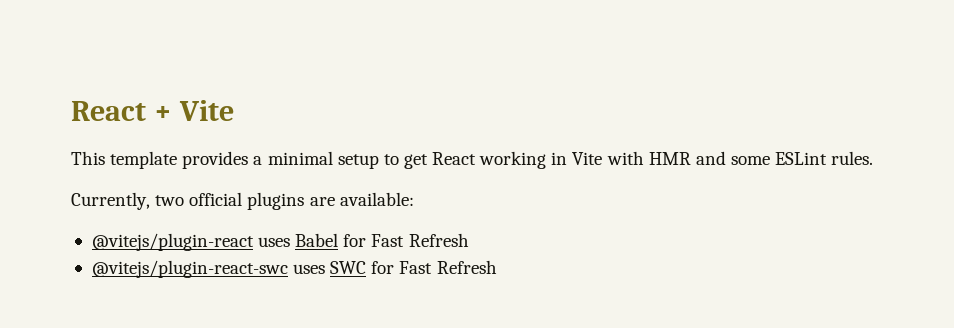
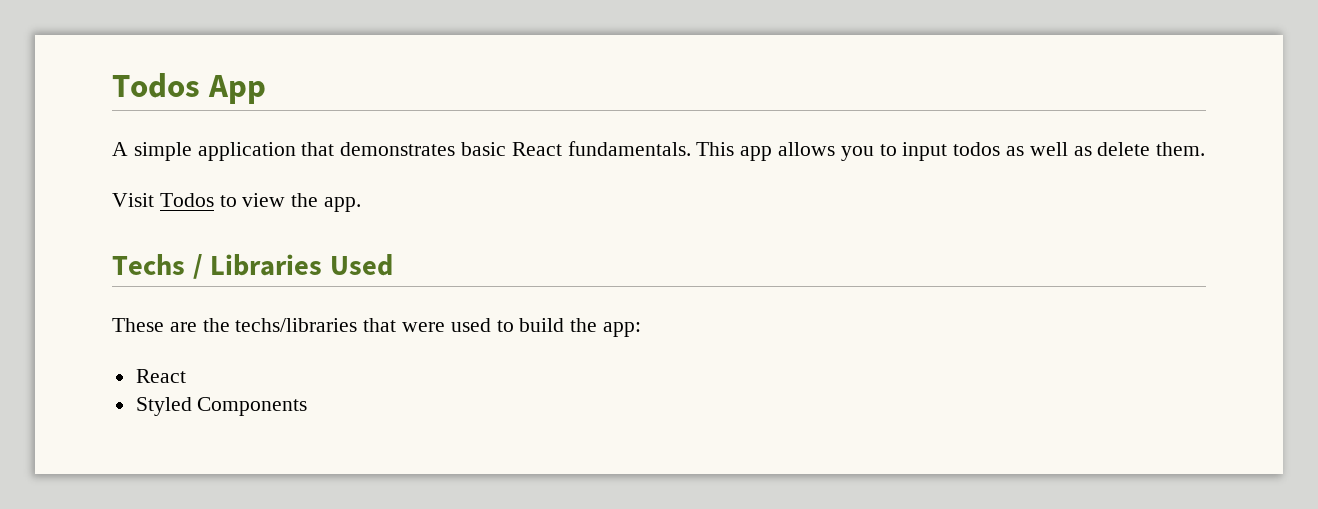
[71,100,234,121] [71,151,874,169] [71,192,414,210] [91,233,469,251] [91,260,497,278] React + Vite // This template provides a minimal setup to get React working in Vite with HMR and some ESLint rules. // Currently, two official plugins are available: // @vitejs/plugin-react uses Babel for Fast Refresh // @vitejs/plugin-react-swc uses SWC for Fast Refresh -> [112,73,266,104] [112,141,1206,161] [112,193,362,212] [112,254,394,279] [112,318,642,337] [135,369,186,383] [135,397,308,416] Todos App // A simple application that demonstrates basic React fundamentals. This app allows you to input todos as well as delete them. // Visit Todos to view the app. // Techs / Libraries Used // These are the techs/libraries that were used to build the app: // React // Styled Components

